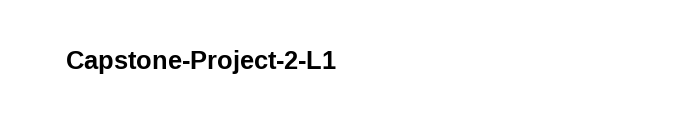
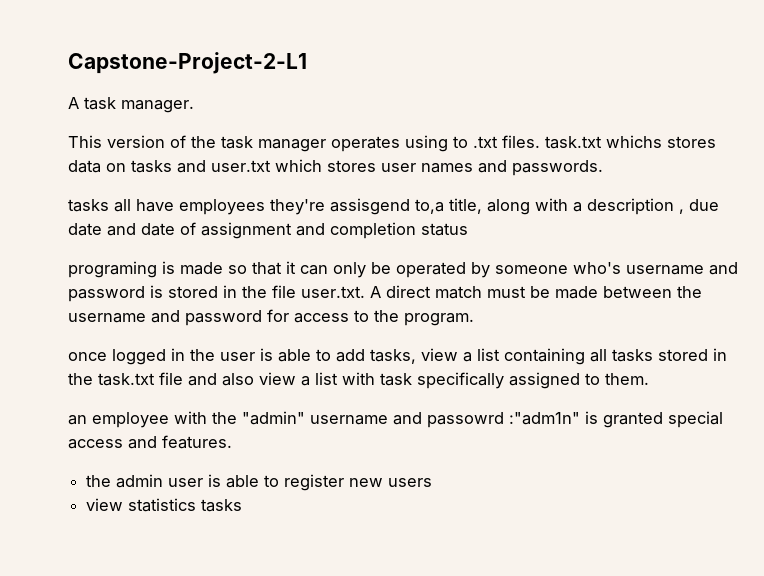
(336, 62) none -> [68,97,194,113] [68,135,716,152] [68,159,603,176] [68,198,719,215] [68,222,468,239] [68,261,738,278] [68,285,702,302] [68,309,474,326] [68,348,727,365] [68,372,649,389] [68,411,723,428] [68,435,232,449] [86,474,433,491] [86,498,243,512] // A task manager. // This version of the task manager operates using to .txt files. task.txt whichs stores data on tasks and user.txt which stores user names and passwords. // tasks all have employees they're assisgend to,a title, along with a description , due date and date of assignment and completion status // programing is made so that it can only be operated by someone who's username and password is stored in the file user.txt. A direct match must be made between the username and password for access to the program. // once logged in the user is able to add tasks, view a list containing all tasks stored in the task.txt file and also view a list with task specifically assigned to them. // an employee with the "admin" username and passowrd :"adm1n" is granted special access and features. // the admin user is able to register new users // view statistics tasks

